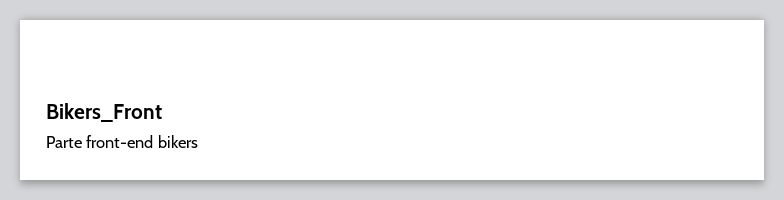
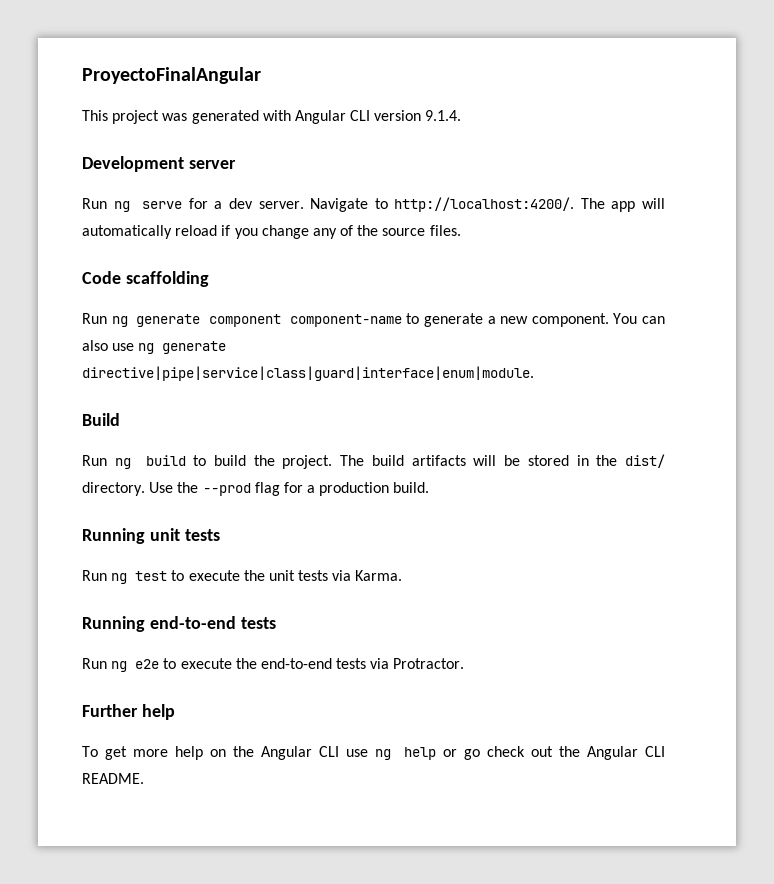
[46,103,162,122] [46,135,198,148] Bikers_Front // Parte front-end bikers -> [82,67,261,84] [82,110,462,124] [82,156,236,172] [82,197,665,212] [82,225,461,239] [82,271,209,287] [82,313,666,327] [82,340,227,354] [82,366,534,381] [82,413,120,426] [82,454,665,469] [82,482,430,496] [82,528,220,544] [82,570,403,584] [82,616,276,632] [82,658,465,672] [82,704,175,720] [82,746,665,760] [82,773,144,784] ProyectoFinalAngular // This project was generated with Angular CLI version 9.1.4. // Development server // Run ng serve for a dev server. Navigate to http://localhost:4200/. The app will automatically reload if you change any of the source files. // Code scaffolding // Run ng generate component component-name to generate a new component. You can also use ng generate directive|pipe|service|class|guard|interface|enum|module. // Build // Run ng build to build the project. The build artifacts will be stored in the dist/ directory. Use the --prod flag for a production build. // Running unit tests // Run ng test to execute the unit tests via Karma. // Running end-to-end tests // Run ng e2e to execute the end-to-end tests via Protractor. // Further help // To get more help on the Angular CLI use ng help or go check out the Angular CLI README.

